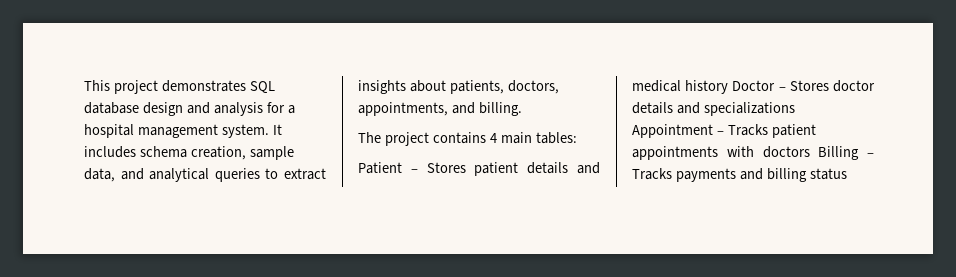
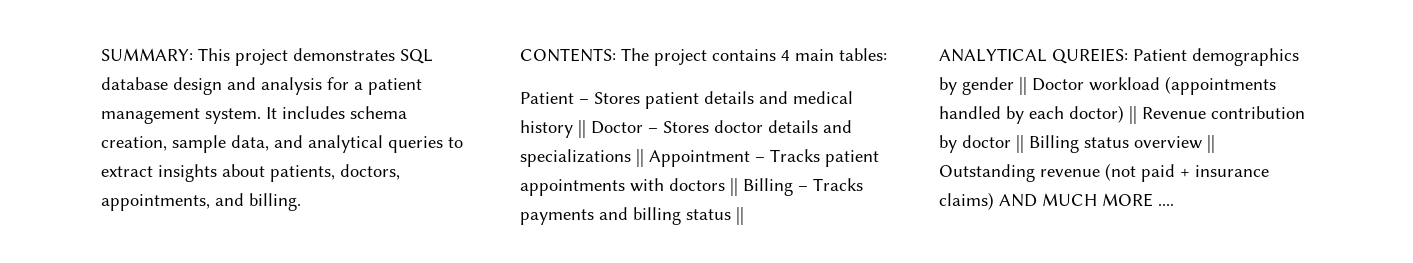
(84, 85) none -> [101,48,193,61] SUMMARY:
[84,124,134,138] hospital -> [368,78,422,95] patient
(522, 109) none -> [520,48,616,62] CONTENTS:
(729, 87) none -> [578,120,586,138] ||
(795, 109) none -> [636,149,644,167] ||
(810, 152) none -> [730,178,738,196] ||
(847, 174) none -> [736,207,744,225] [939,48,1299,66] [939,76,1276,95] [939,105,1305,124] [939,135,1215,153] [939,163,1269,182] [939,192,1174,210] || // ANALYTICAL QUREIES: Patient demographics by gender || Doctor workload (appointments handled by each doctor) || Revenue contribution by doctor || Billing status overview || Outstanding revenue (not paid + insurance claims) AND MUCH MORE ....

